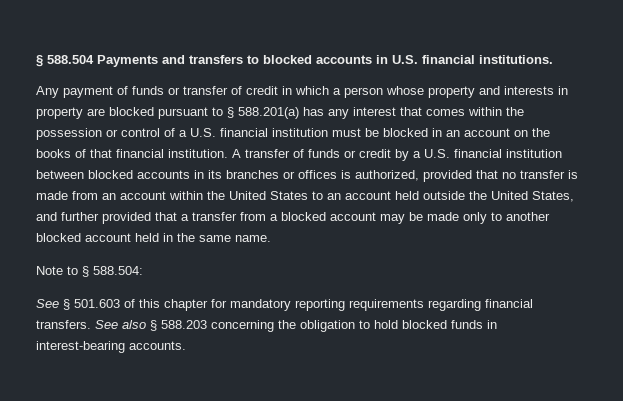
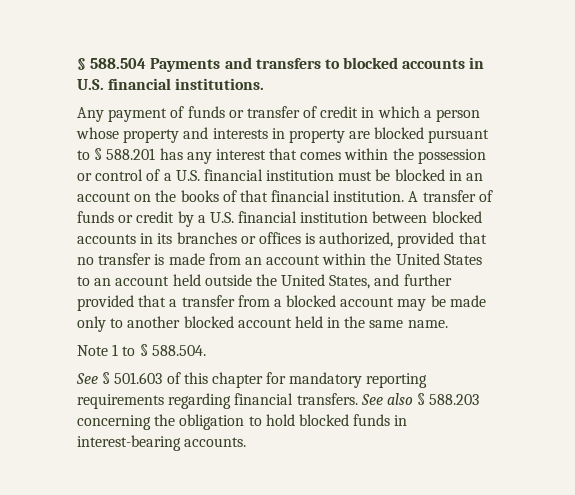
[238,107,299,119] 588.201(a) -> [106,148,156,160] 588.201
[67,266,143,277] to § 588.504: -> [112,344,206,356] 1 to § 588.504.

